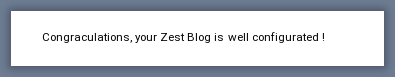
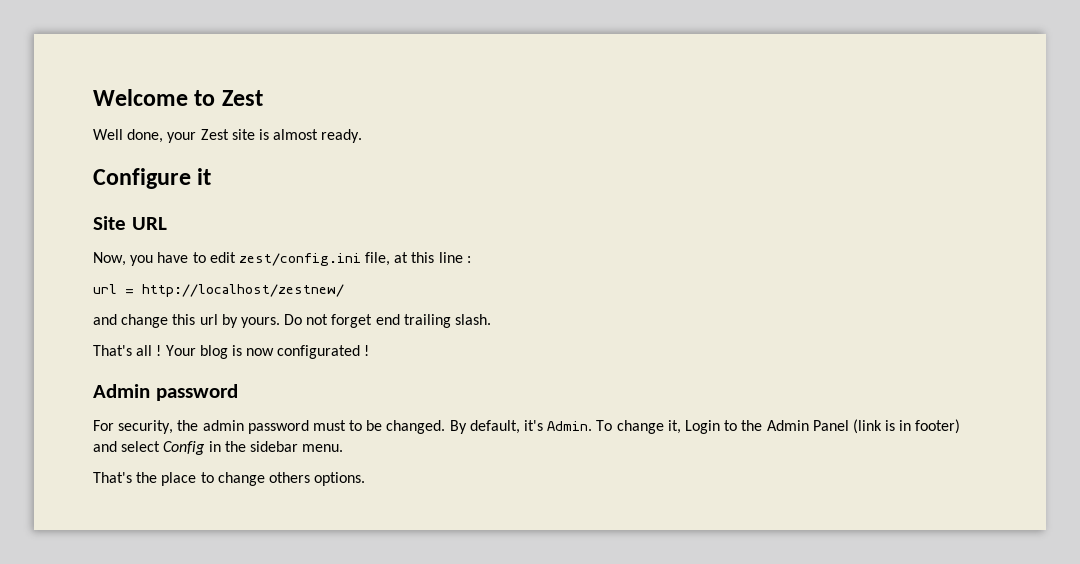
[42,32,325,43] Congraculations, your Zest Blog is well configurated ! -> [93,89,263,106] [93,129,363,143] [93,168,212,189] [93,216,167,230] [93,252,471,266] [93,284,344,297] [93,314,492,328] [93,345,370,359] [93,384,238,401] [93,419,961,434] [93,441,344,455] [93,472,366,486] Welcome to Zest // Well done, your Zest site is almost ready. // Configure it // Site URL // Now, you have to edit zest/config.ini file, at this line : // url = http://localhost/zestnew/ // and change this url by yours. Do not forget end trailing slash. // That's all ! Your blog is now configurated ! // Admin password // For security, the admin password must to be changed. By default, it's Admin. To change it, Login to the Admin Panel (link is in footer) and select Config in the sidebar menu. // That's the place to change others options.

